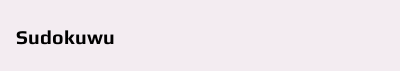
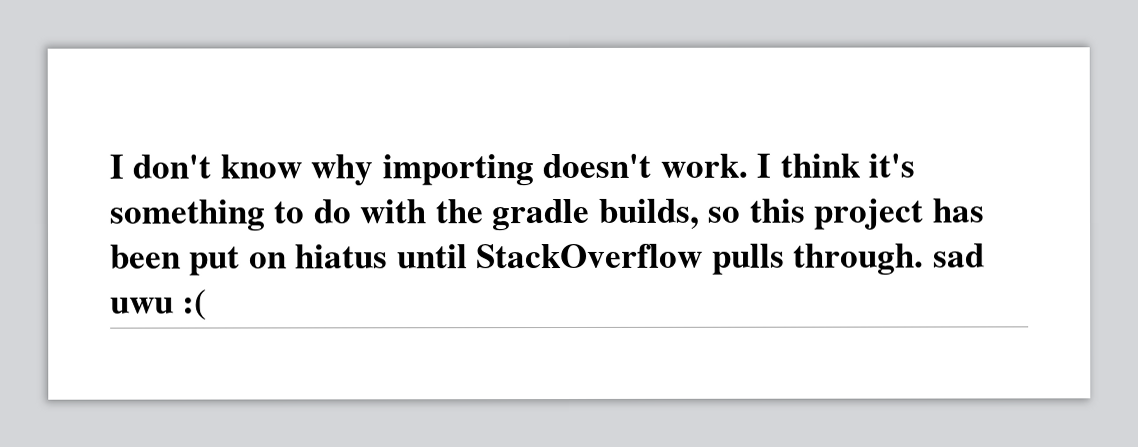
[16,30,115,45] Sudokuwu -> [109,153,916,187] [109,198,984,232] [110,243,985,276] [110,289,208,321] I don't know why importing doesn't work. I think it's something to do with the gradle builds, so this project has been put on hiatus until StackOverflow pulls through. sad uwu :(

